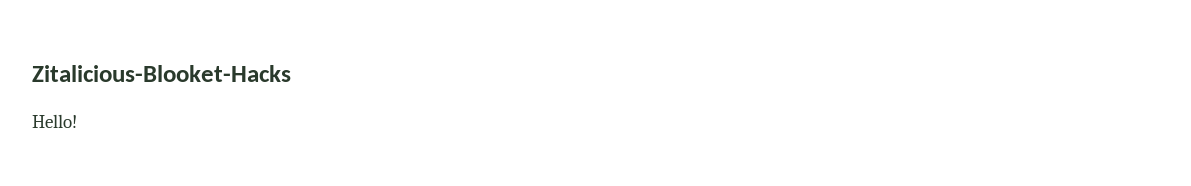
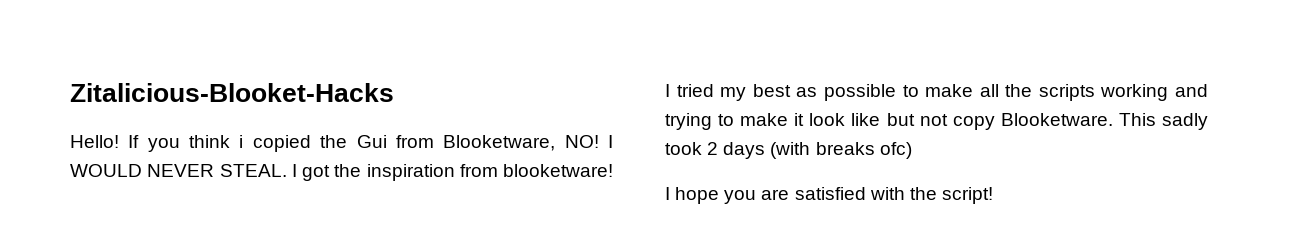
(77, 121) none -> [128,135,614,152] [70,164,613,181] [665,84,1208,101] [665,113,1208,130] [665,142,912,159] [665,187,993,204] If you think i copied the Gui from Blooketware, NO! I WOULD NEVER STEAL. I got the inspiration from blooketware! I tried my best as possible to make all the scripts working and trying to make it look like but not copy Blooketware. This sadly took 2 days (with breaks ofc) // I hope you are satisfied with the script!

